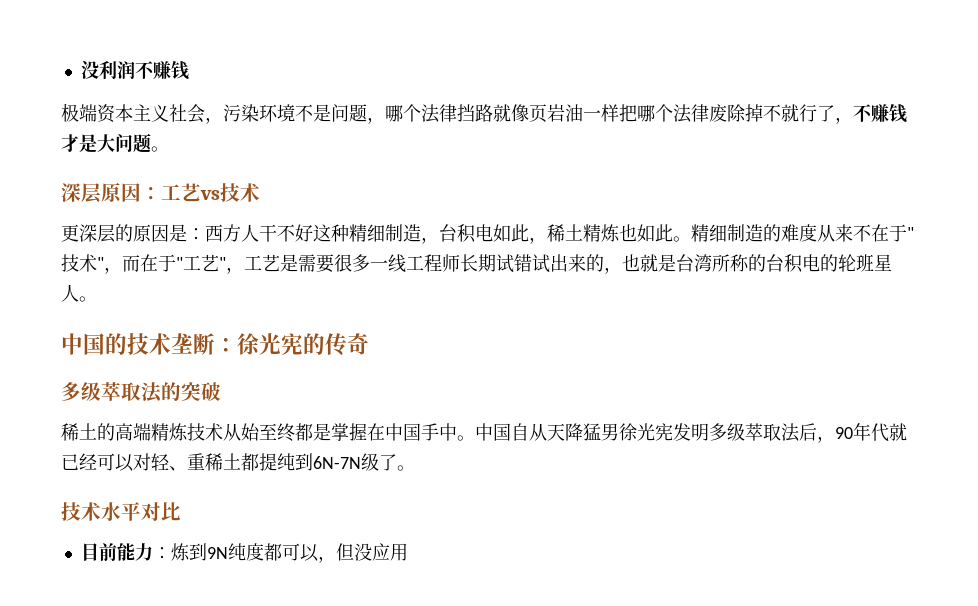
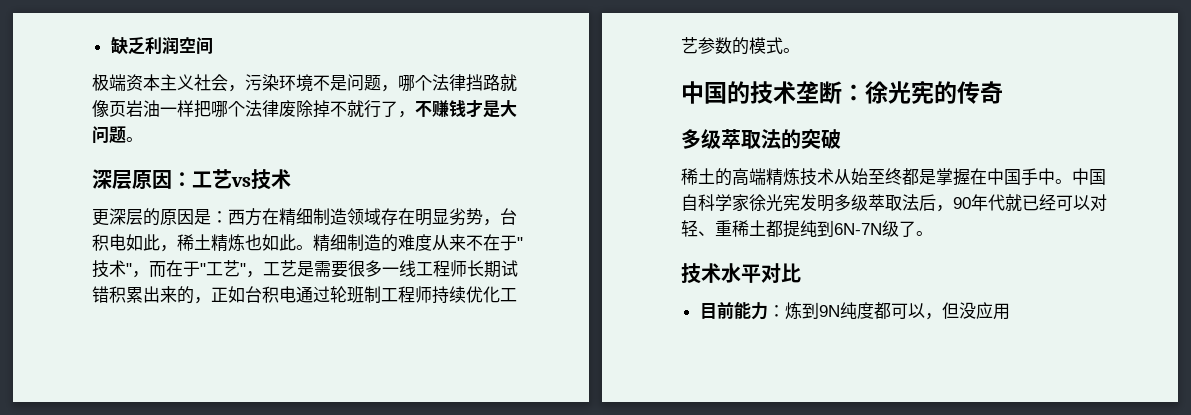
[80,61,189,80] 没利润不赚钱 -> [110,36,213,55] 缺乏利润空间
[241,224,421,242] 人干不好这种精细制造 -> [262,208,483,226] 在精细制造领域存在明显劣势
[532,254,550,273] 试 -> [109,286,143,303] 积累
[622,254,892,273] [61,284,79,302] 也就是台湾所称的台积电的轮班星人 -> [211,286,517,304] [681,37,783,55] 正如台积电通过轮班制工程师持续优化工艺参数的模式
[529,423,619,441] 从天降猛男 -> [698,194,749,212] 科学家

